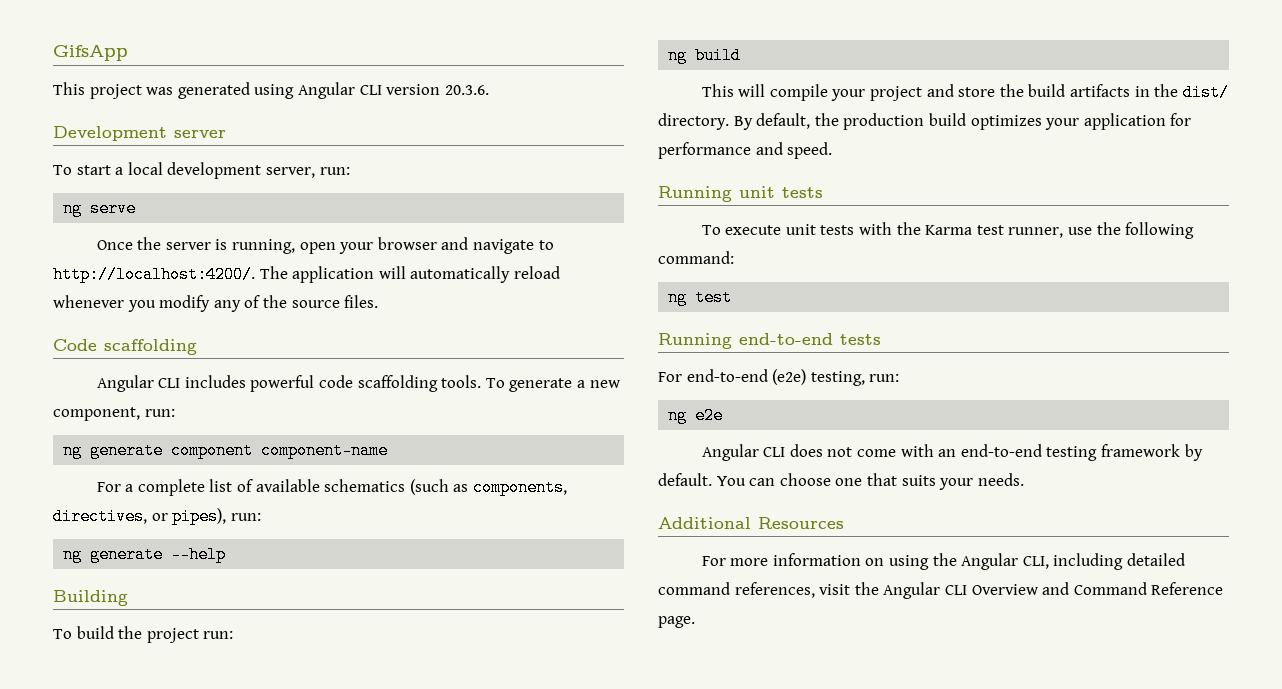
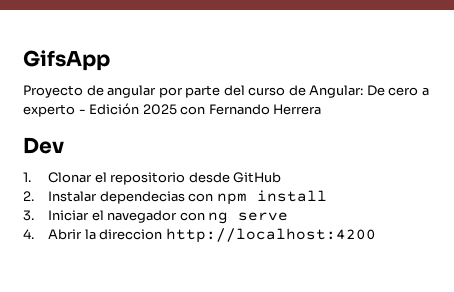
[53,82,489,99] [53,126,226,141] [53,162,350,179] [63,200,137,217] [96,237,554,254] [53,266,560,283] [53,295,379,312] [53,339,197,355] [96,375,620,392] [53,407,175,421] [63,442,389,459] [96,479,567,496] [53,508,261,525] [63,546,227,563] [53,590,128,606] [53,626,234,643] [668,47,742,64] [701,84,1229,101] [658,113,1192,130] [658,142,833,159] [658,186,823,202] [701,222,1195,239] [658,251,734,264] [668,289,733,306] [658,333,881,349] [658,369,900,386] [668,407,724,424] [701,444,1203,461] [658,473,1024,490] [658,517,844,529] [701,553,1185,570] [658,582,1224,599] [658,616,695,628] This project was generated using Angular CLI version 20.3.6. // Development server // To start a local development server, run: // ng serve // Once the server is running, open your browser and navigate to http://localhost:4200/. The application will automatically reload whenever you modify any of the source files. // Code scaffolding // Angular CLI includes powerful code scaffolding tools. To generate a new component, run: // ng generate component component-name // For a complete list of available schematics (such as components, directives, or pipes), run: // ng generate --help // Building // To build the project run: // ng build // This will compile your project and store the build artifacts in the dist/ directory. By default, the production build optimizes your application for performance and speed. // Running unit tests // To execute unit tests with the Karma test runner, use the following command: // ng test // Running end-to-end tests // For end-to-end (e2e) testing, run: // ng e2e // Angular CLI does not come with an end-to-end testing framework by default. You can choose one that suits your needs. // Additional Resources // For more information on using the Angular CLI, including detailed command references, visit the Angular CLI Overview and Command Reference page. -> [23,85,429,98] [23,103,322,117] [23,137,64,154] [23,172,282,185] [23,190,327,205] [23,210,289,224] [23,228,376,243] Proyecto de angular por parte del curso de Angular: De cero a experto - Edición 2025 con Fernando Herrera // Dev // 1. Clonar el repositorio desde GitHub // 2. Instalar dependecias con npm install // 3. Iniciar el navegador con ng serve // 4. Abrir la direccion http://localhost:4200

